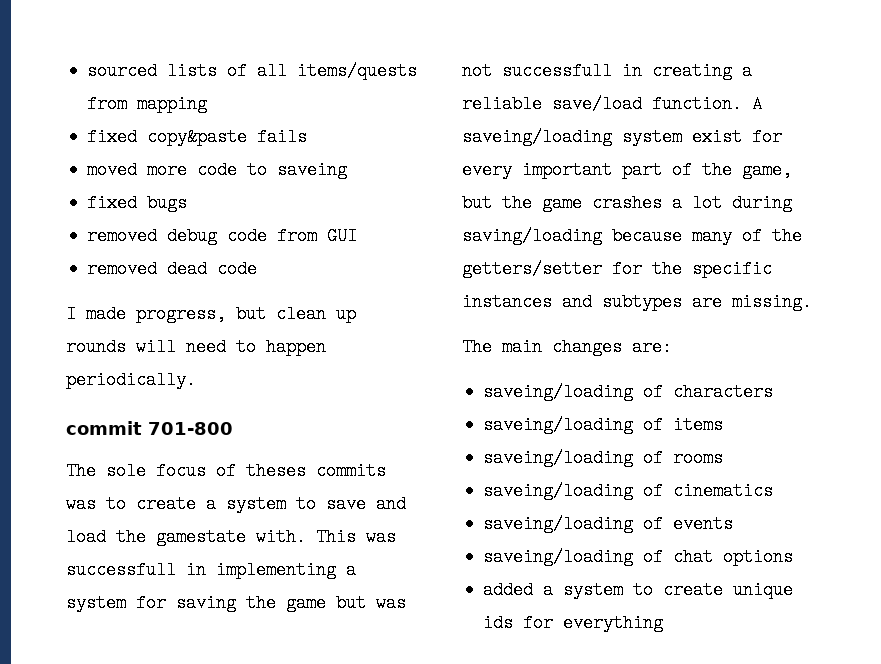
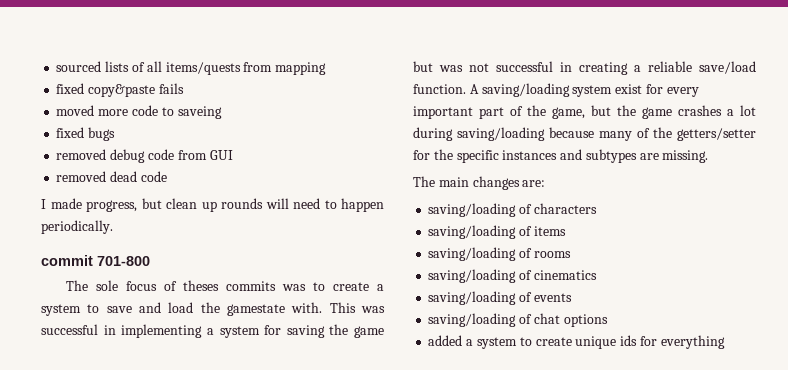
[66,561,176,579] successfull -> [41,324,98,335] successful
[502,62,612,80] successfull -> [496,61,553,72] successful
[462,128,612,146] saveing/loading -> [481,83,570,97] saving/loading
[483,383,634,401] saveing/loading -> [428,203,517,217] saving/loading
[483,416,634,434] saveing/loading -> [428,225,517,239] saving/loading
[483,449,634,467] saveing/loading -> [428,247,517,261] saving/loading
[483,482,634,500] saveing/loading -> [428,269,517,283] saving/loading
[483,515,634,533] saveing/loading -> [428,291,517,305] saving/loading
[483,548,634,566] saveing/loading -> [428,313,517,327] saving/loading

